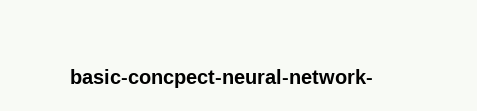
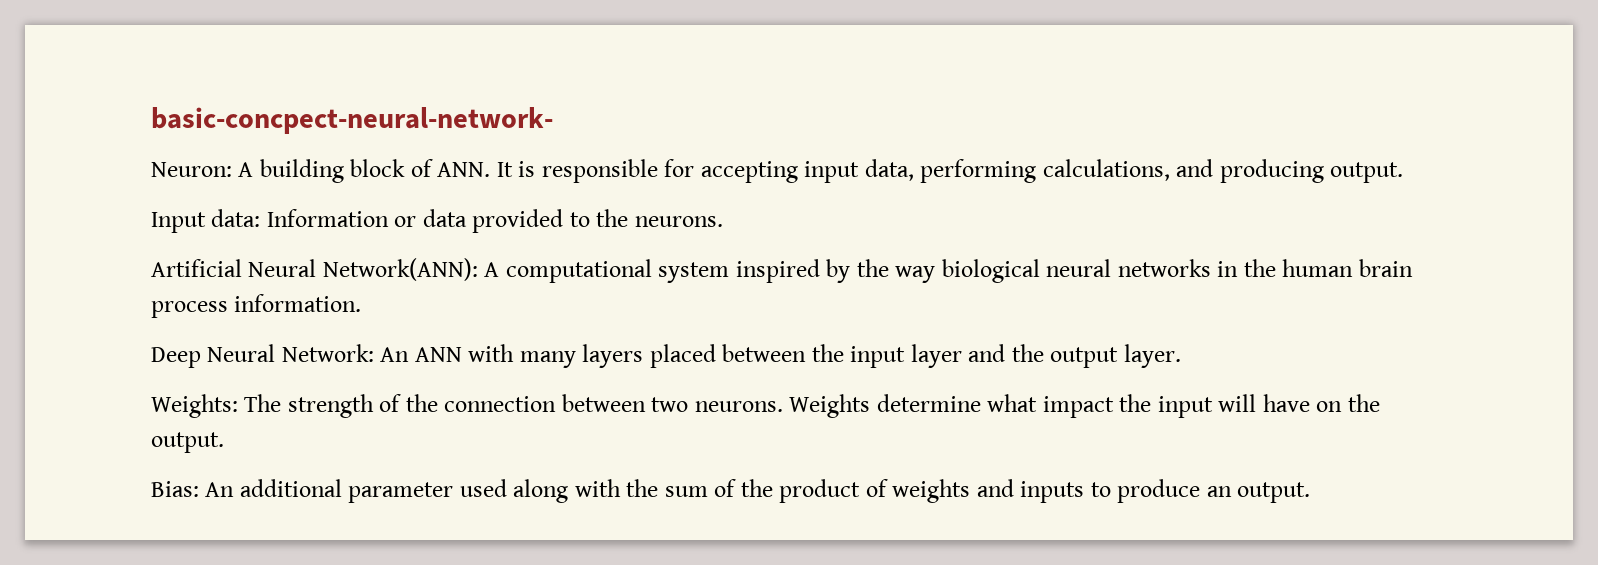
(373, 78) none -> [151,159,1404,183] [151,209,723,233] [151,258,1413,283] [151,294,362,318] [151,344,1181,368] [151,394,1380,418] [151,432,224,453] [151,479,1311,503] // Neuron: A building block of ANN. It is responsible for accepting input data, performing calculations, and producing output. // Input data: Information or data provided to the neurons. // Artificial Neural Network(ANN): A computational system inspired by the way biological neural networks in the human brain process information. // Deep Neural Network: An ANN with many layers placed between the input layer and the output layer. // Weights: The strength of the connection between two neurons. Weights determine what impact the input will have on the output. // Bias: An additional parameter used along with the sum of the product of weights and inputs to produce an output.

